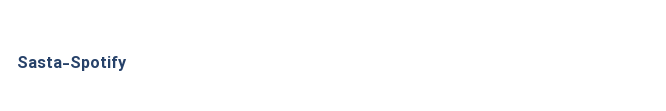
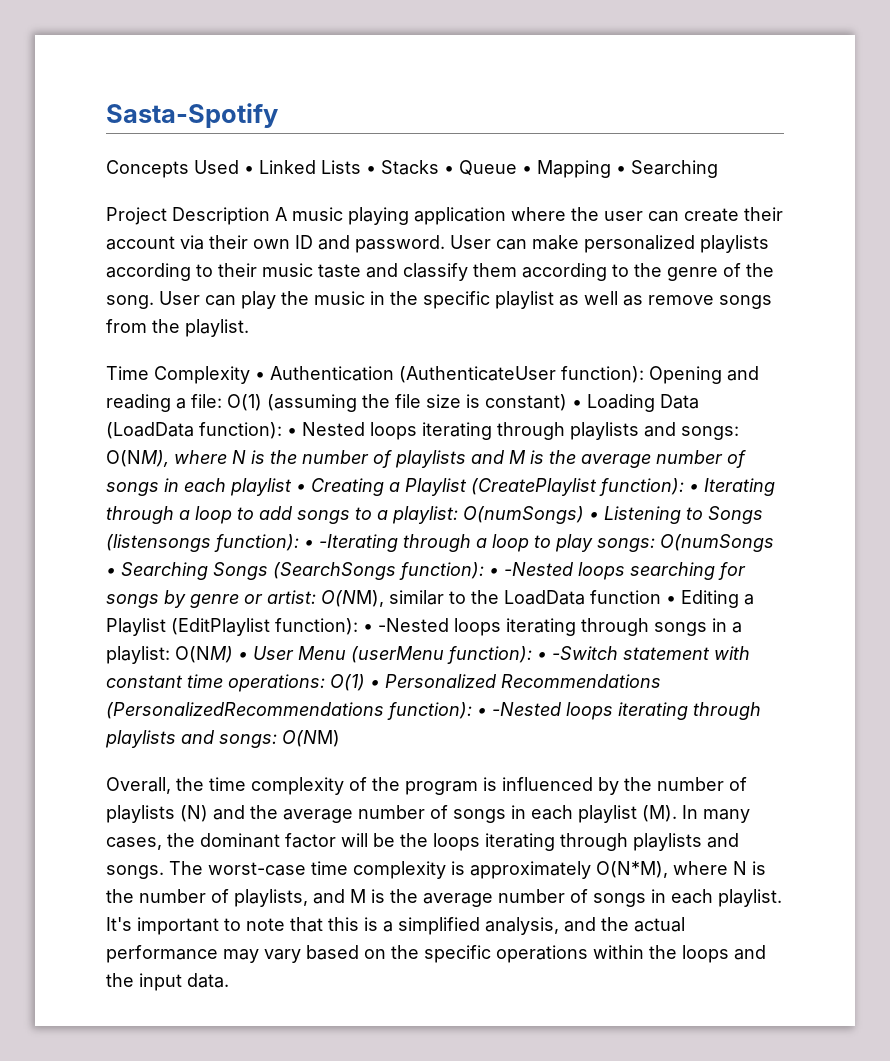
(127, 63) none -> [106,160,718,178] [106,207,783,225] [106,235,769,253] [106,263,774,281] [106,291,772,309] [106,319,249,337] [106,366,759,384] [106,394,699,412] [106,422,739,440] [106,450,746,468] [106,478,775,496] [106,506,763,524] [106,534,774,552] [106,562,746,580] [106,590,754,608] [106,618,742,636] [106,646,750,664] [106,674,661,692] [106,702,761,720] [105,730,340,748] [106,777,747,795] [106,805,750,823] [106,833,739,851] [106,861,766,879] [106,889,782,907] [106,917,685,935] [106,945,766,963] [106,973,229,991] // Concepts Used • Linked Lists • Stacks • Queue • Mapping • Searching // Project Description A music playing application where the user can create their account via their own ID and password. User can make personalized playlists according to their music taste and classify them according to the genre of the song. User can play the music in the specific playlist as well as remove songs from the playlist. // Time Complexity • Authentication (AuthenticateUser function): Opening and reading a file: O(1) (assuming the file size is constant) • Loading Data (LoadData function): • Nested loops iterating through playlists and songs: O(NM), where N is the number of playlists and M is the average number of songs in each playlist • Creating a Playlist (CreatePlaylist function): • Iterating through a loop to add songs to a playlist: O(numSongs) • Listening to Songs (listensongs function): • -Iterating through a loop to play songs: O(numSongs • Searching Songs (SearchSongs function): • -Nested loops searching for songs by genre or artist: O(NM), similar to the LoadData function • Editing a Playlist (EditPlaylist function): • -Nested loops iterating through songs in a playlist: O(NM) • User Menu (userMenu function): • -Switch statement with constant time operations: O(1) • Personalized Recommendations (PersonalizedRecommendations function): • -Nested loops iterating through playlists and songs: O(NM) // Overall, the time complexity of the program is influenced by the number of playlists (N) and the average number of songs in each playlist (M). In many cases, the dominant factor will be the loops iterating through playlists and songs. The worst-case time complexity is approximately O(N*M), where N is the number of playlists, and M is the average number of songs in each playlist. It's important to note that this is a simplified analysis, and the actual performance may vary based on the specific operations within the loops and the input data.

